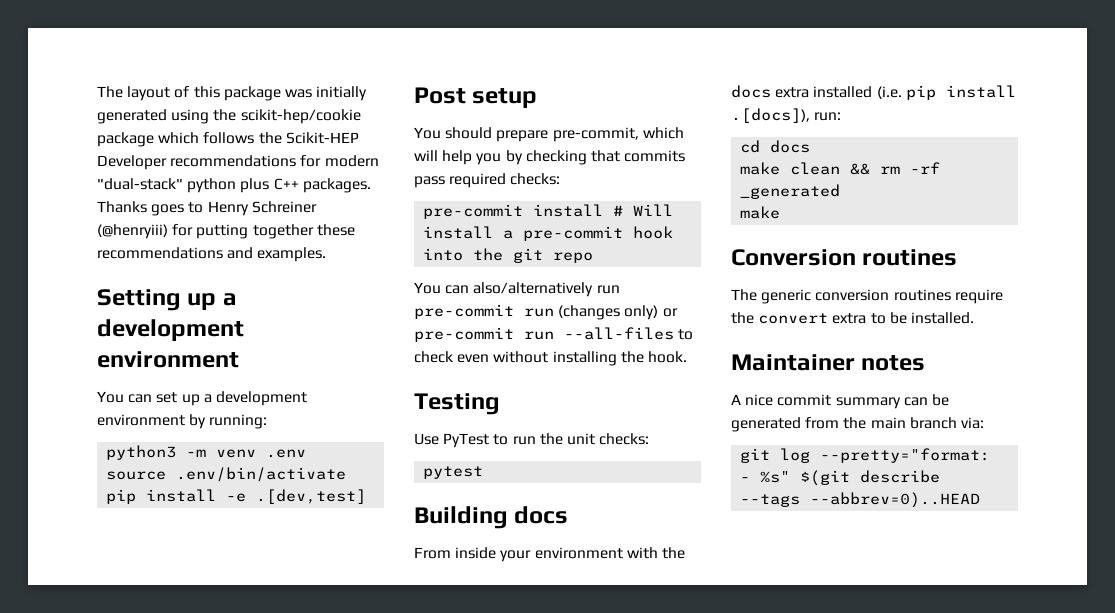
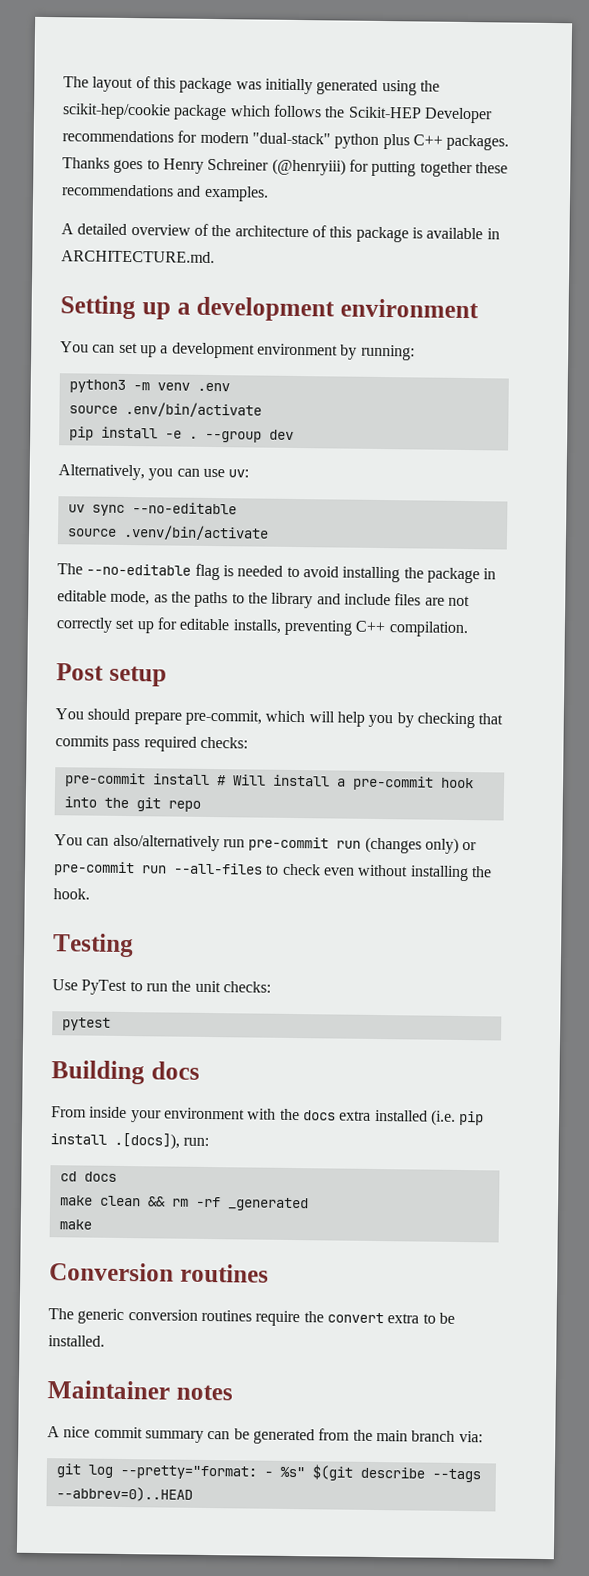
(327, 254) none -> [61,223,500,243] [61,250,215,264] // A detailed overview of the architecture of this package is available in ARCHITECTURE.md.
[256,489,367,504] .[dev,test] -> [188,429,294,443] [58,464,250,481] [67,502,237,516] [66,524,269,541] [57,563,497,584] [57,590,470,609] [56,617,468,638] . --group dev // Alternatively, you can use uv: // uv sync --no-editable // source .venv/bin/activate // The --no-editable flag is needed to avoid installing the package in editable mode, as the paths to the library and include files are not correctly set up for editable installs, preventing C++ compilation.

